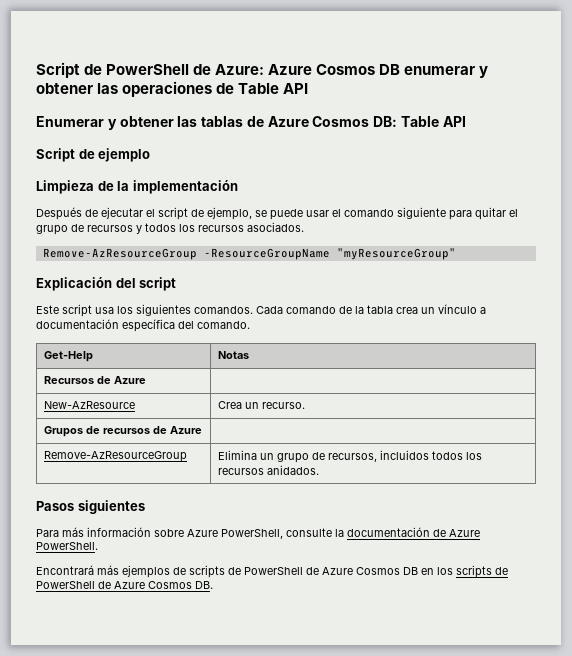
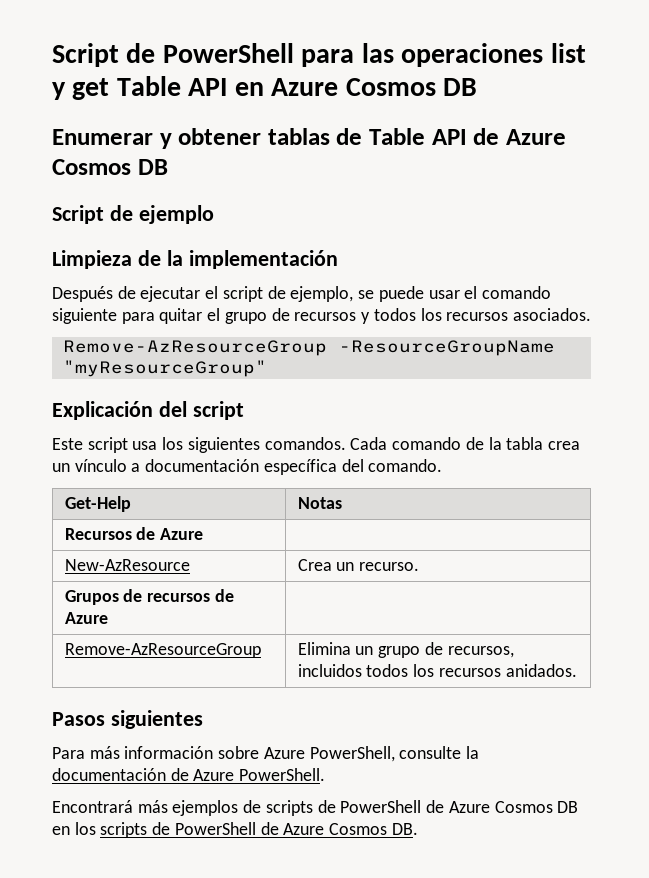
[193,64,489,78] [36,81,309,97] de Azure: Azure Cosmos DB enumerar y obtener las operaciones de Table API -> [301,43,586,67] [52,76,477,100] para las operaciones list y get Table API en Azure Cosmos DB
[177,116,198,127] las -> (262, 136) none
[267,116,466,127] Azure Cosmos DB: Table API -> [369,128,566,145] [52,159,168,175] Table API de Azure Cosmos DB

